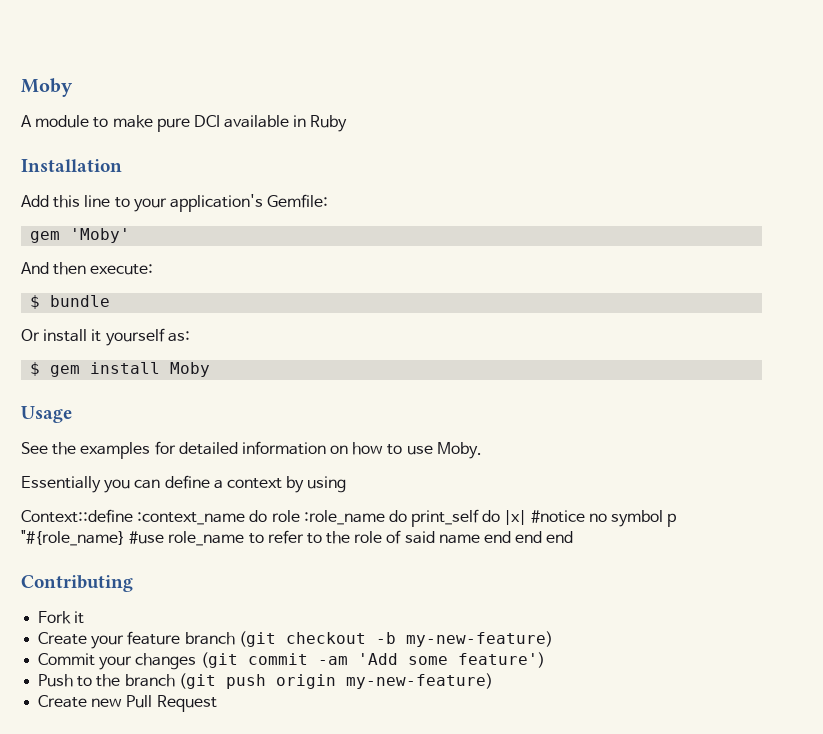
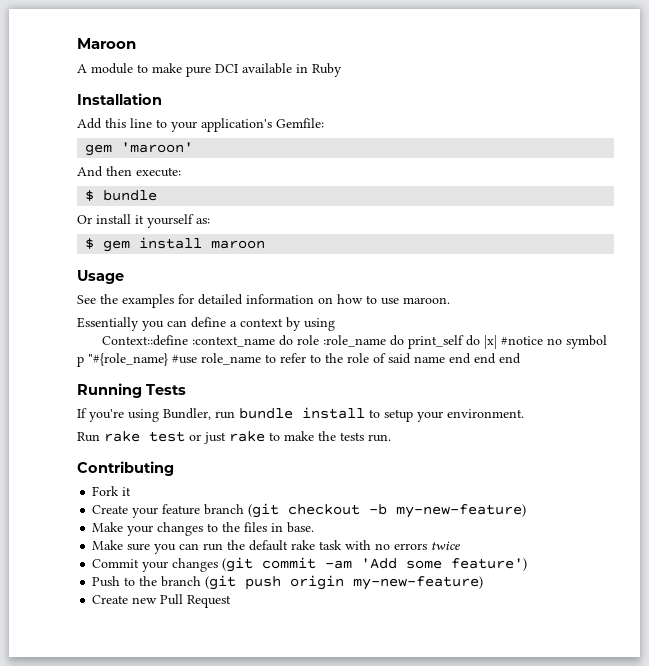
[21,78,73,97] Moby -> [77,38,136,49] Maroon
[70,228,131,243] 'Moby' -> [121,142,194,153] 'maroon'
[170,362,211,377] Moby -> [211,240,266,249] maroon
[436,442,482,459] Moby. -> [403,297,450,304] maroon.
(574, 537) none -> [77,383,186,398] [77,407,524,422] [77,431,391,444] // Running Tests // If you're using Bundler, run bundle install to setup your environment. // Run rake test or just rake to make the tests run.
(553, 639) none -> [92,522,315,536] [92,540,461,554] // Make your changes to the files in base. // Make sure you can run the default rake task with no errors twice

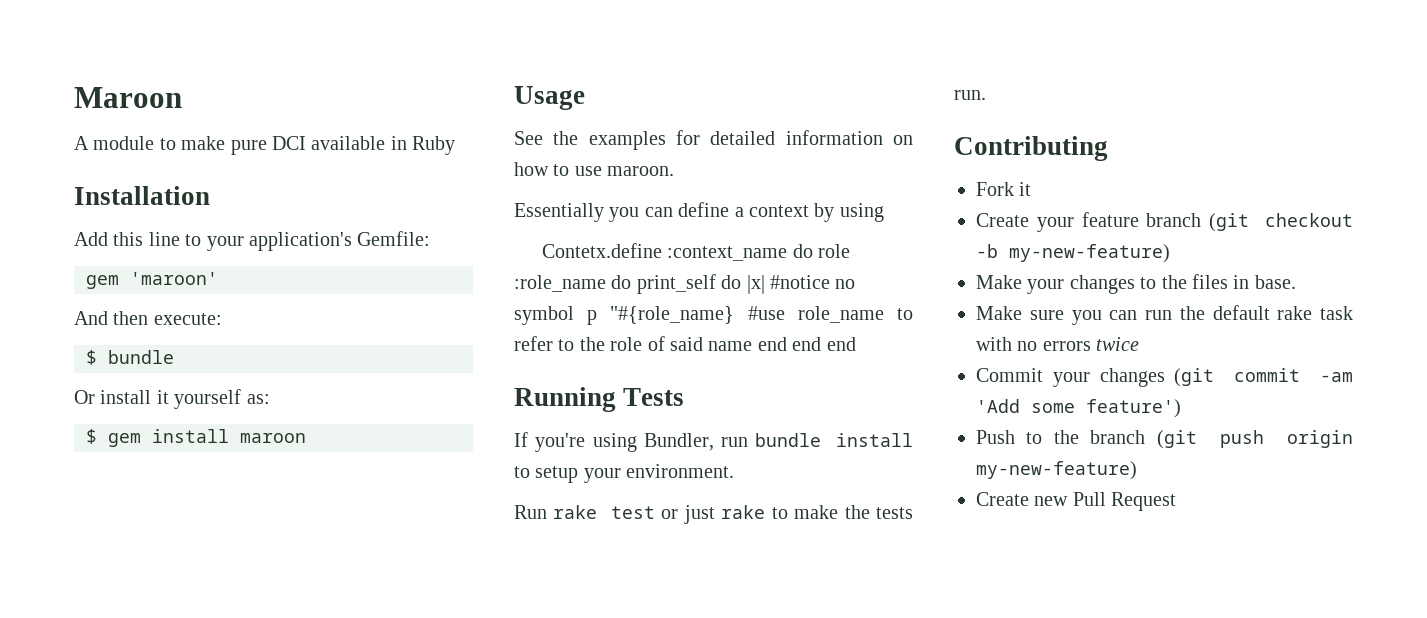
[102,335,189,346] Context::define -> [541,243,662,258] Contetx.define

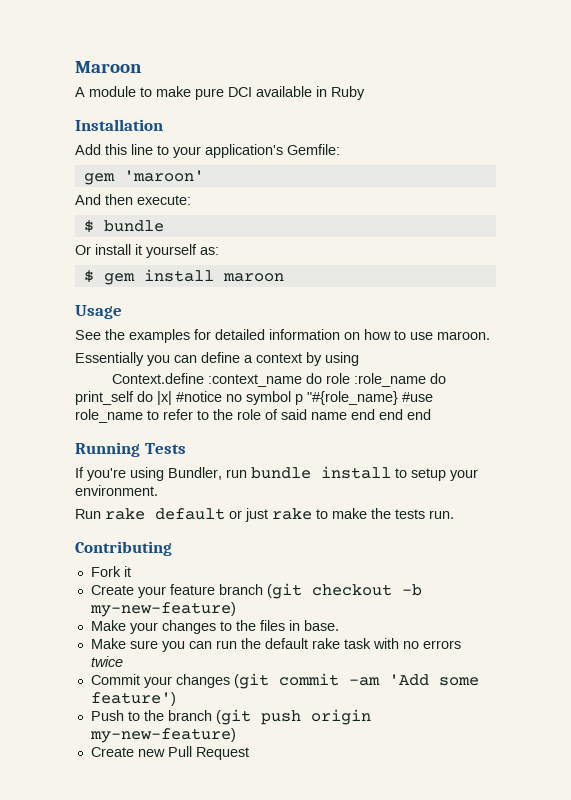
[541,243,662,258] Contetx.define -> [111,373,204,384] Context.define
[610,506,655,519] test -> [155,508,225,520] default

